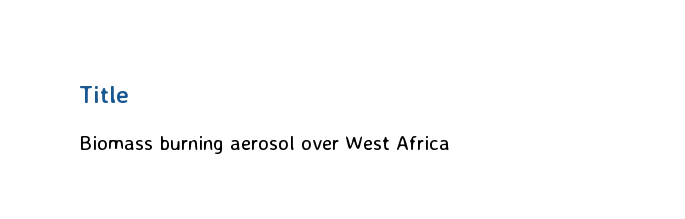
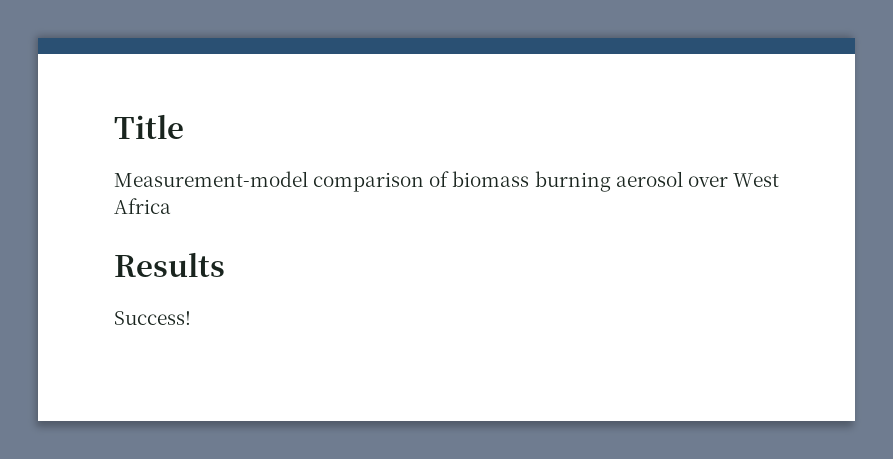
[79,136,153,150] Biomass -> [114,171,530,192] Measurement-model comparison of biomass
(450, 143) none -> [114,252,225,277] [114,311,191,325] // Results // Success!

